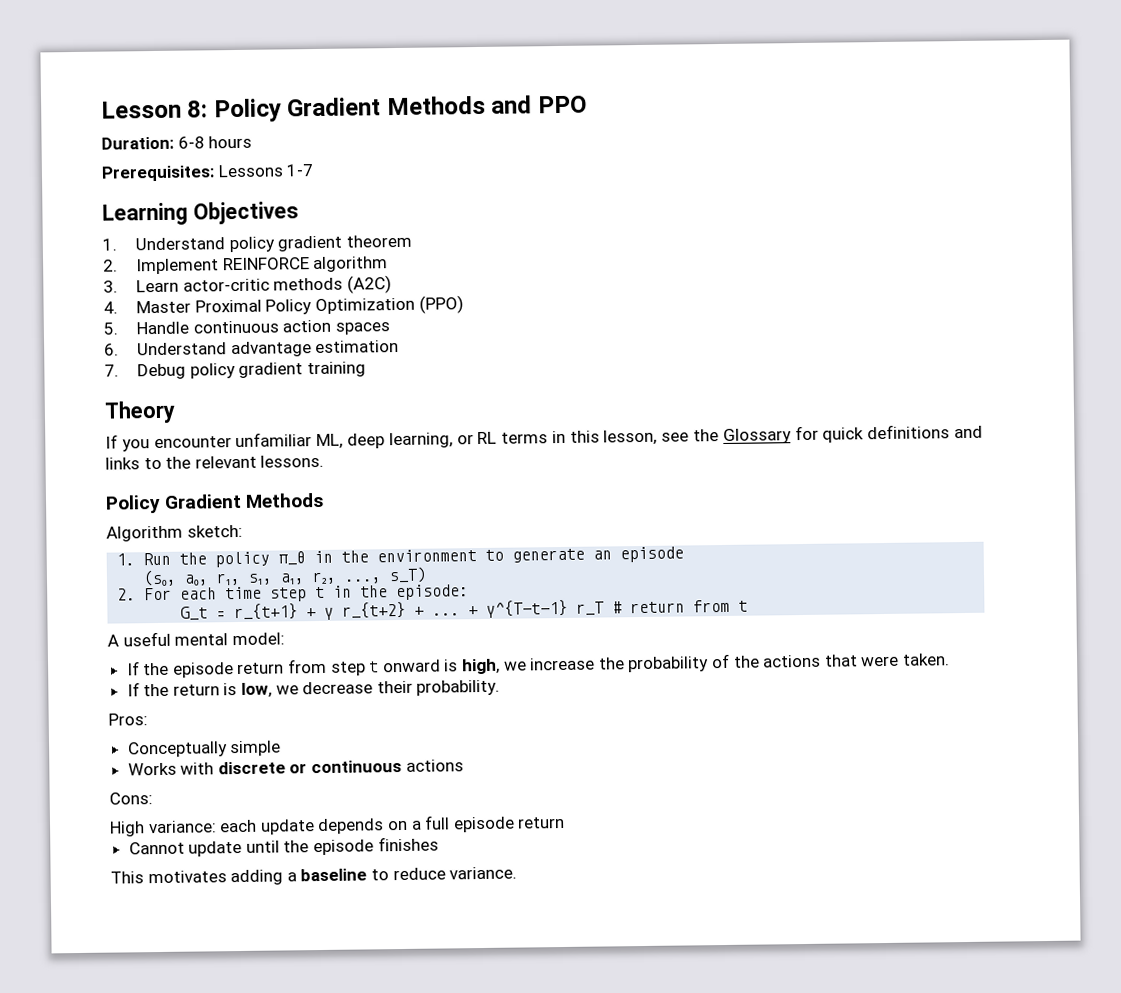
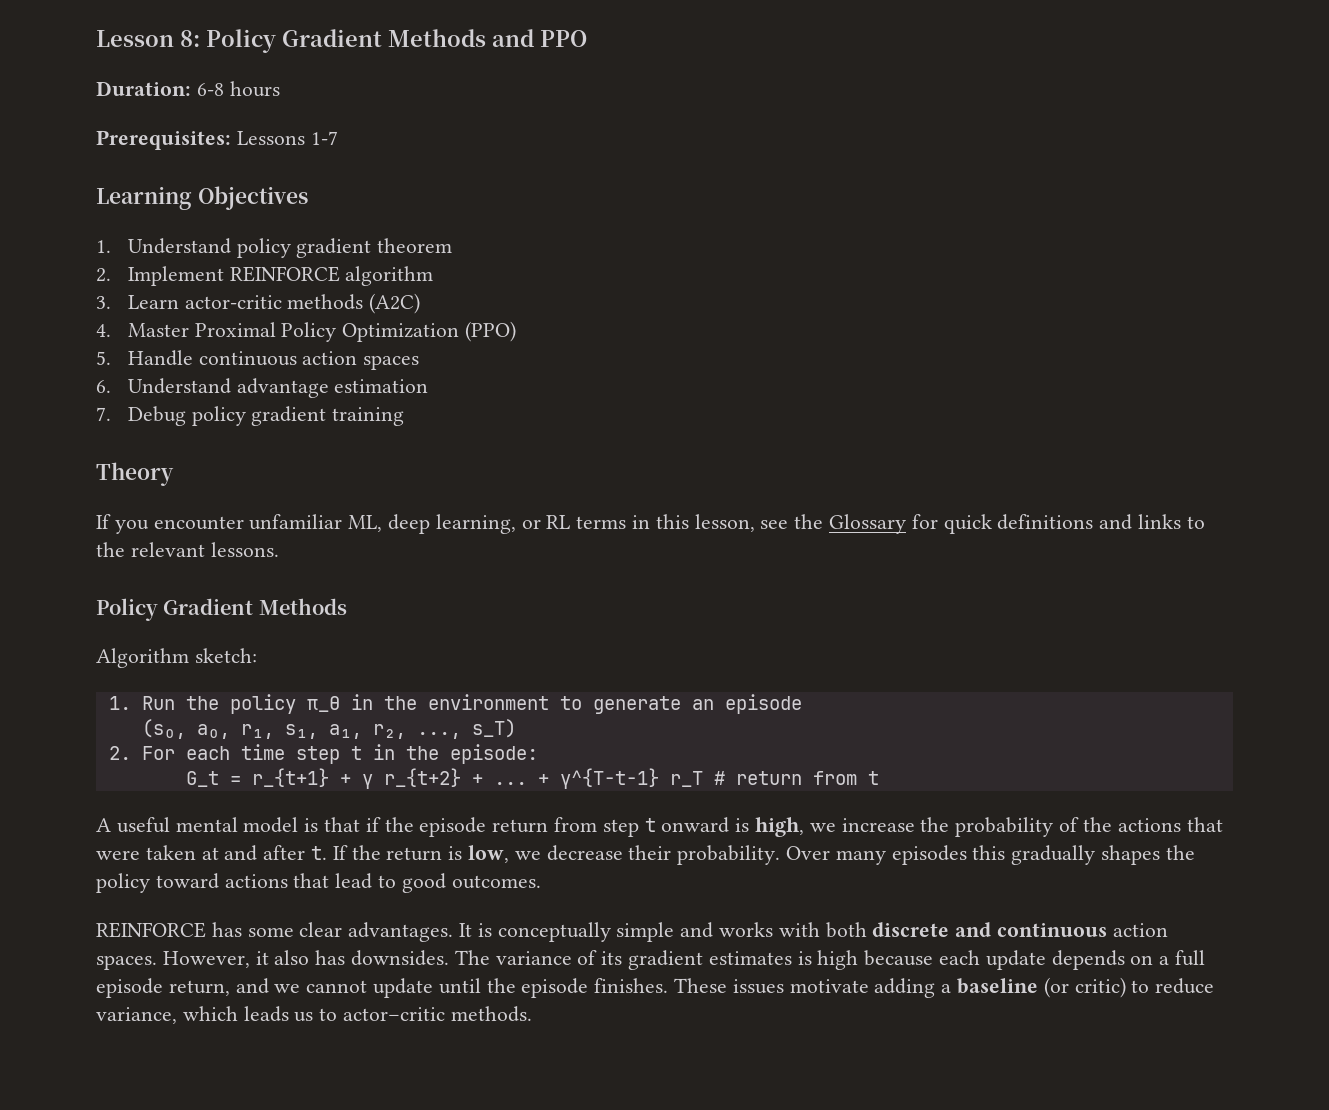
[231,632,285,646] [126,661,140,676] model: // If -> [243,817,381,833] model is that if
[901,653,950,666] taken. // -> [145,845,328,861] taken at and after t.
[108,713,148,726] [127,740,282,758] [127,759,464,776] [109,792,153,805] [109,820,217,837] // Pros: // Conceptually simple // Works with discrete or continuous actions // Cons: // High variance: -> [786,845,1195,865] [96,873,541,893] [96,922,1168,942] [96,950,934,970] Over many episodes this gradually shapes the policy toward actions that lead to good outcomes. // REINFORCE has some clear advantages. It is conceptually simple and works with both discrete and continuous action spaces. However, it also has downsides. The variance of its gradient estimates is high because
[517,816,566,829] [128,836,439,857] [110,866,518,886] return // Cannot update until the episode finishes // This motivates adding a baseline to reduce variance. -> [168,977,1215,998] [96,1006,532,1024] return, and we cannot update until the episode finishes. These issues motivate adding a baseline (or critic) to reduce variance, which leads us to actor–critic methods.

